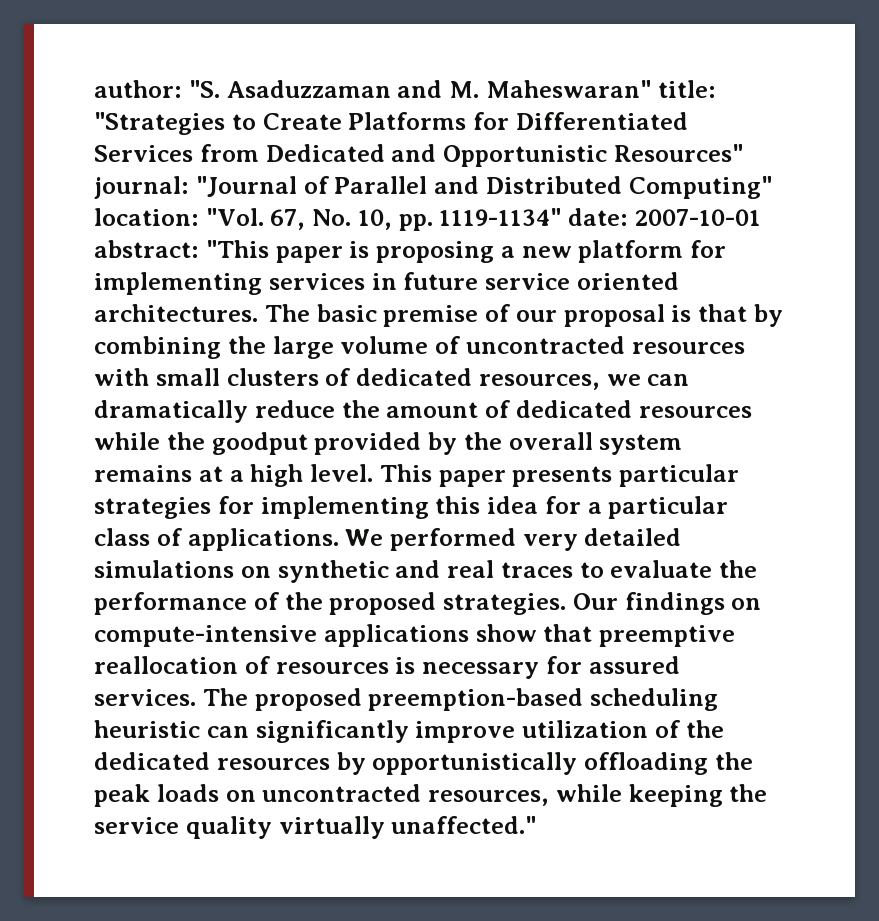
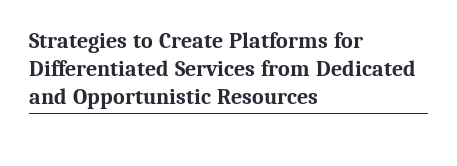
[94,80,716,98] [94,112,225,135] author: "S. Asaduzzaman and M. Maheswaran" title: "Strategies -> [29,33,127,53] Strategies
[613,144,743,162] [94,176,772,199] [94,208,761,231] [94,240,726,263] [94,272,679,295] [94,304,783,327] [94,336,745,359] [94,368,690,390] [94,400,752,423] [94,432,683,455] [94,464,739,487] [94,496,729,519] [94,528,682,551] [94,560,757,583] [94,592,762,615] [94,624,735,647] [94,656,680,679] [94,688,718,711] [94,720,724,743] [94,752,753,775] [94,784,768,807] [94,816,537,839] Resources" journal: "Journal of Parallel and Distributed Computing" location: "Vol. 67, No. 10, pp. 1119-1134" date: 2007-10-01 abstract: "This paper is proposing a new platform for implementing services in future service oriented architectures. The basic premise of our proposal is that by combining the large volume of uncontracted resources with small clusters of dedicated resources, we can dramatically reduce the amount of dedicated resources while the goodput provided by the overall system remains at a high level. This paper presents particular strategies for implementing this idea for a particular class of applications. We performed very detailed simulations on synthetic and real traces to evaluate the performance of the proposed strategies. Our findings on compute-intensive applications show that preemptive reallocation of resources is necessary for assured services. The proposed preemption-based scheduling heuristic can significantly improve utilization of the dedicated resources by opportunistically offloading the peak loads on uncontracted resources, while keeping the service quality virtually unaffected." -> [216,89,318,104] Resources

